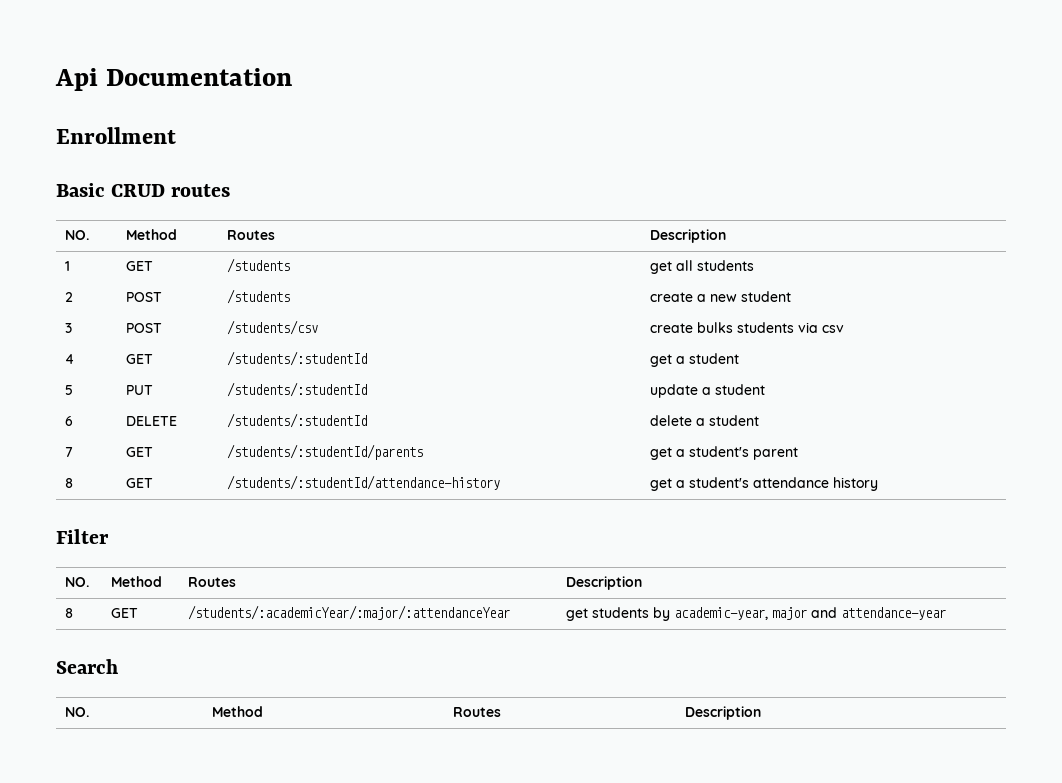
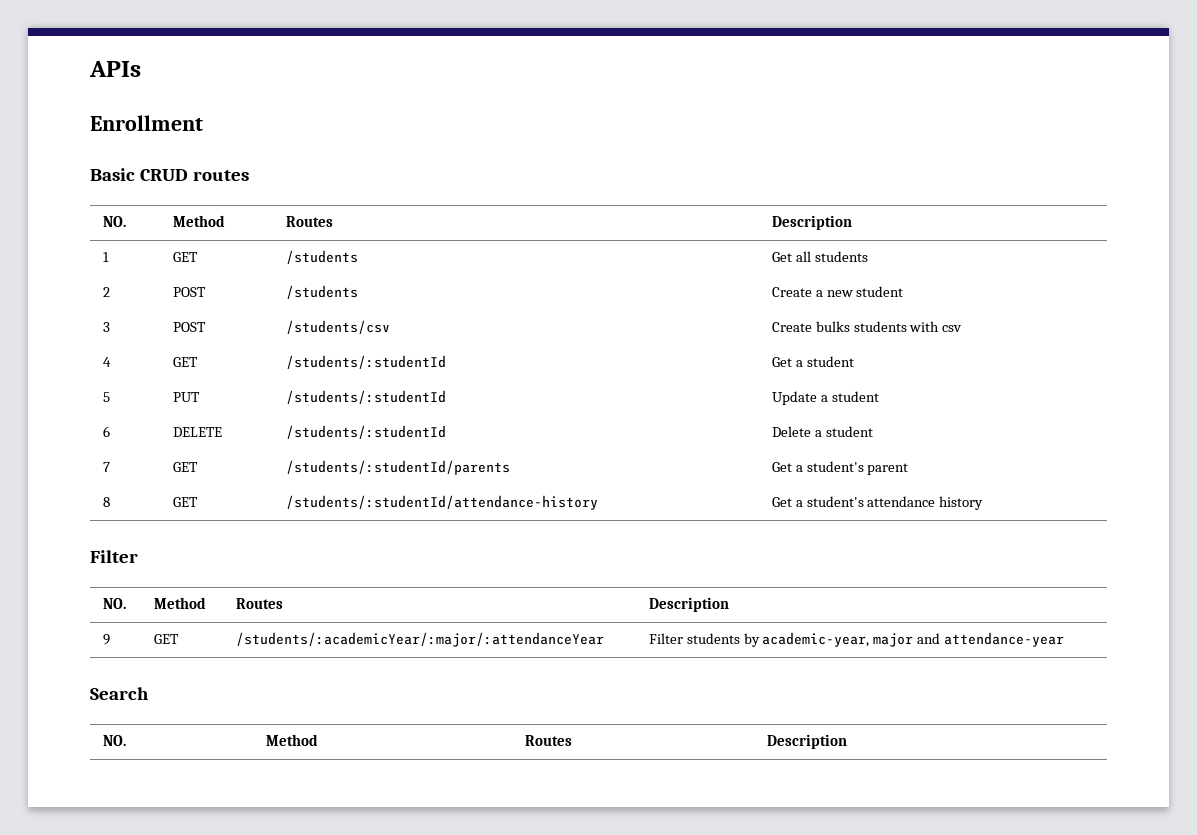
[55,68,293,91] Api Documentation -> [89,61,141,77] APIs
[649,261,672,274] get -> [771,252,792,262] Get
[649,292,693,302] create -> [771,287,812,297] Create
[649,323,693,333] create -> [771,322,812,332] Create
[797,322,818,333] via -> [909,321,940,332] with
[649,354,672,367] get -> [771,357,792,367] Get
[649,384,698,398] update -> [771,391,817,405] Update
[649,415,692,426] delete -> [771,426,811,437] Delete
[649,447,672,460] get -> [771,462,792,472] Get
[649,478,672,491] get -> [771,497,792,507] Get
[64,608,73,618] 8 -> [102,634,110,645] 9
[565,608,588,621] get -> [648,633,683,644] Filter

